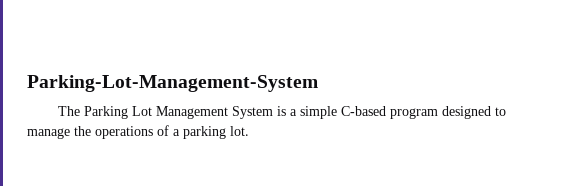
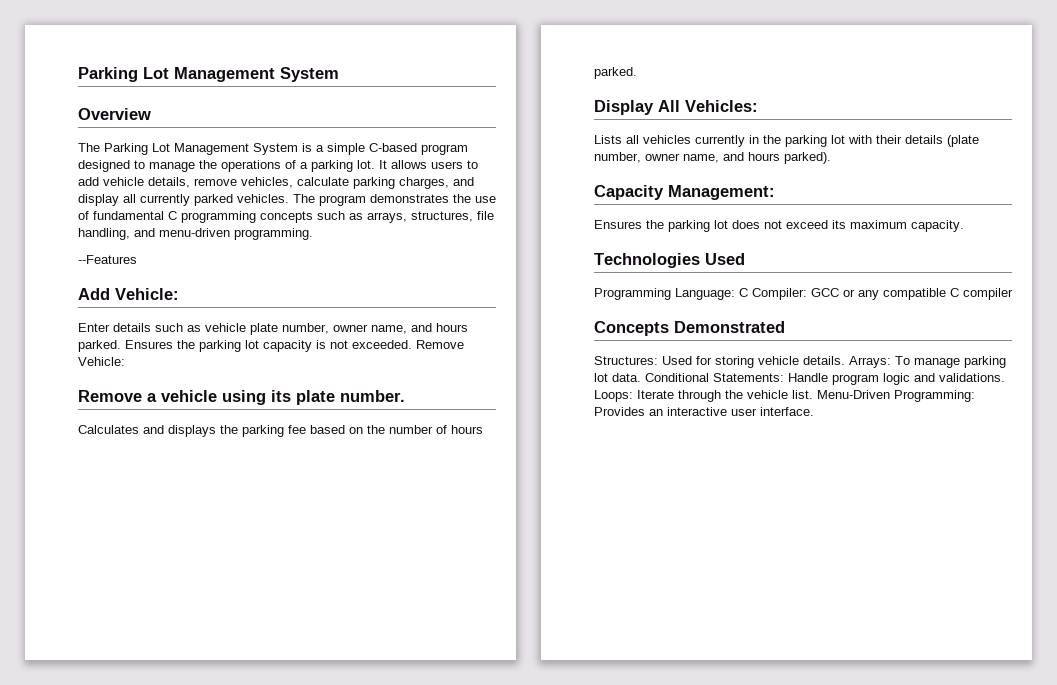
[27,75,318,92] Parking-Lot-Management-System -> [78,67,339,82] [78,108,151,120] Parking Lot Management System // Overview
(249, 131) none -> [379,160,478,169] [78,177,474,189] [78,194,496,206] [78,211,494,223] [78,228,313,240] [78,255,137,264] [78,288,179,300] [78,323,468,335] [78,340,464,352] [78,357,125,366] [78,390,405,405] [78,425,483,437] [594,67,637,79] [594,100,758,115] [594,135,979,147] [594,152,831,164] [594,185,775,200] [594,220,964,232] [594,253,745,268] [594,288,1013,300] [594,321,785,336] [594,356,1006,368] [594,373,1005,385] [594,390,975,402] [594,407,814,416] It allows users to add vehicle details, remove vehicles, calculate parking charges, and display all currently parked vehicles. The program demonstrates the use of fundamental C programming concepts such as arrays, structures, file handling, and menu-driven programming. // --Features // Add Vehicle: // Enter details such as vehicle plate number, owner name, and hours parked. Ensures the parking lot capacity is not exceeded. Remove Vehicle: // Remove a vehicle using its plate number. // Calculates and displays the parking fee based on the number of hours parked. // Display All Vehicles: // Lists all vehicles currently in the parking lot with their details (plate number, owner name, and hours parked). // Capacity Management: // Ensures the parking lot does not exceed its maximum capacity. // Technologies Used // Programming Language: C Compiler: GCC or any compatible C compiler // Concepts Demonstrated // Structures: Used for storing vehicle details. Arrays: To manage parking lot data. Conditional Statements: Handle program logic and validations. Loops: Iterate through the vehicle list. Menu-Driven Programming: Provides an interactive user interface.

